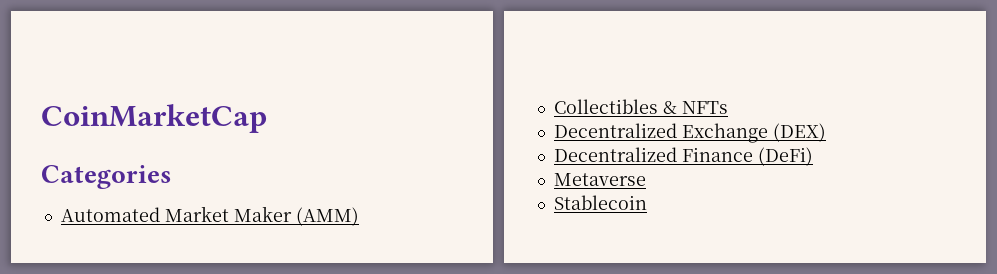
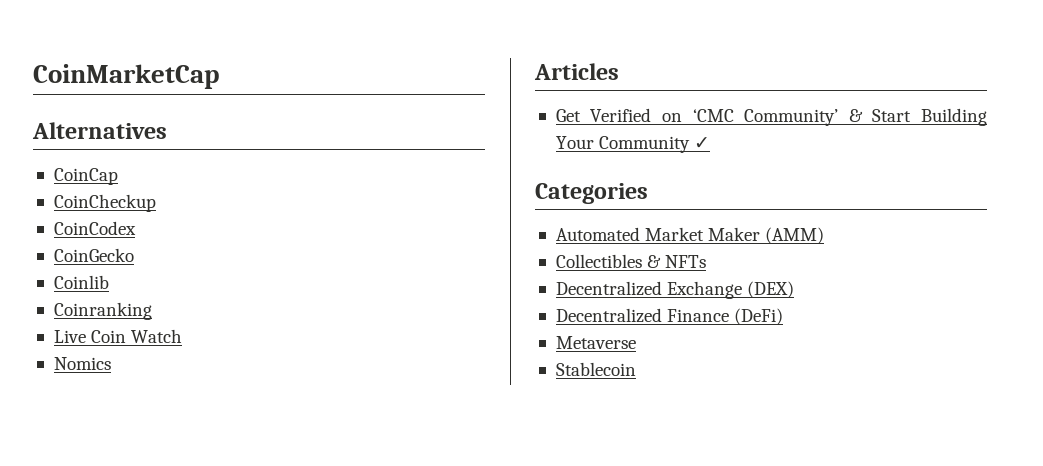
(267, 118) none -> [32,122,167,139] [53,168,118,185] [53,194,156,212] [53,221,136,235] [53,248,134,262] [53,275,109,289] [53,302,152,320] [53,329,183,343] [53,357,111,370] [534,63,619,80] [555,108,987,126] [555,136,711,153] // Alternatives // CoinCap // CoinCheckup // CoinCodex // CoinGecko // Coinlib // Coinranking // Live Coin Watch // Nomics // Articles // Get Verified on ‘CMC Community’ & Start Building Your Community ✓

